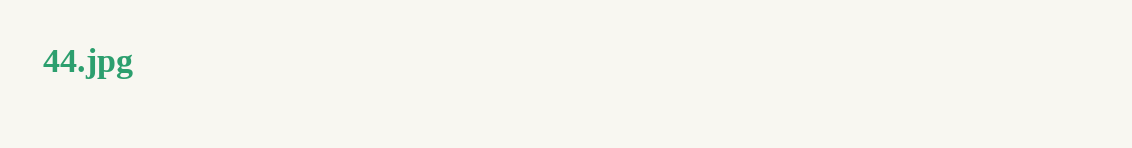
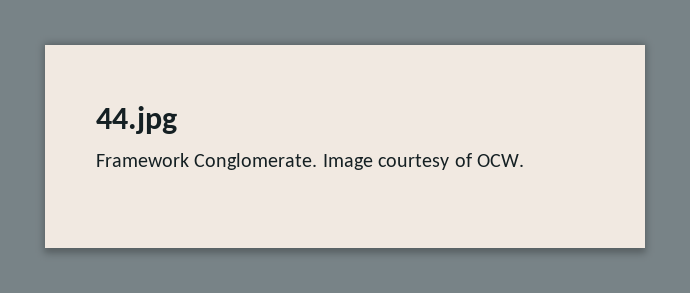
(133, 63) none -> [96,153,524,170] // Framework Conglomerate. Image courtesy of OCW.

